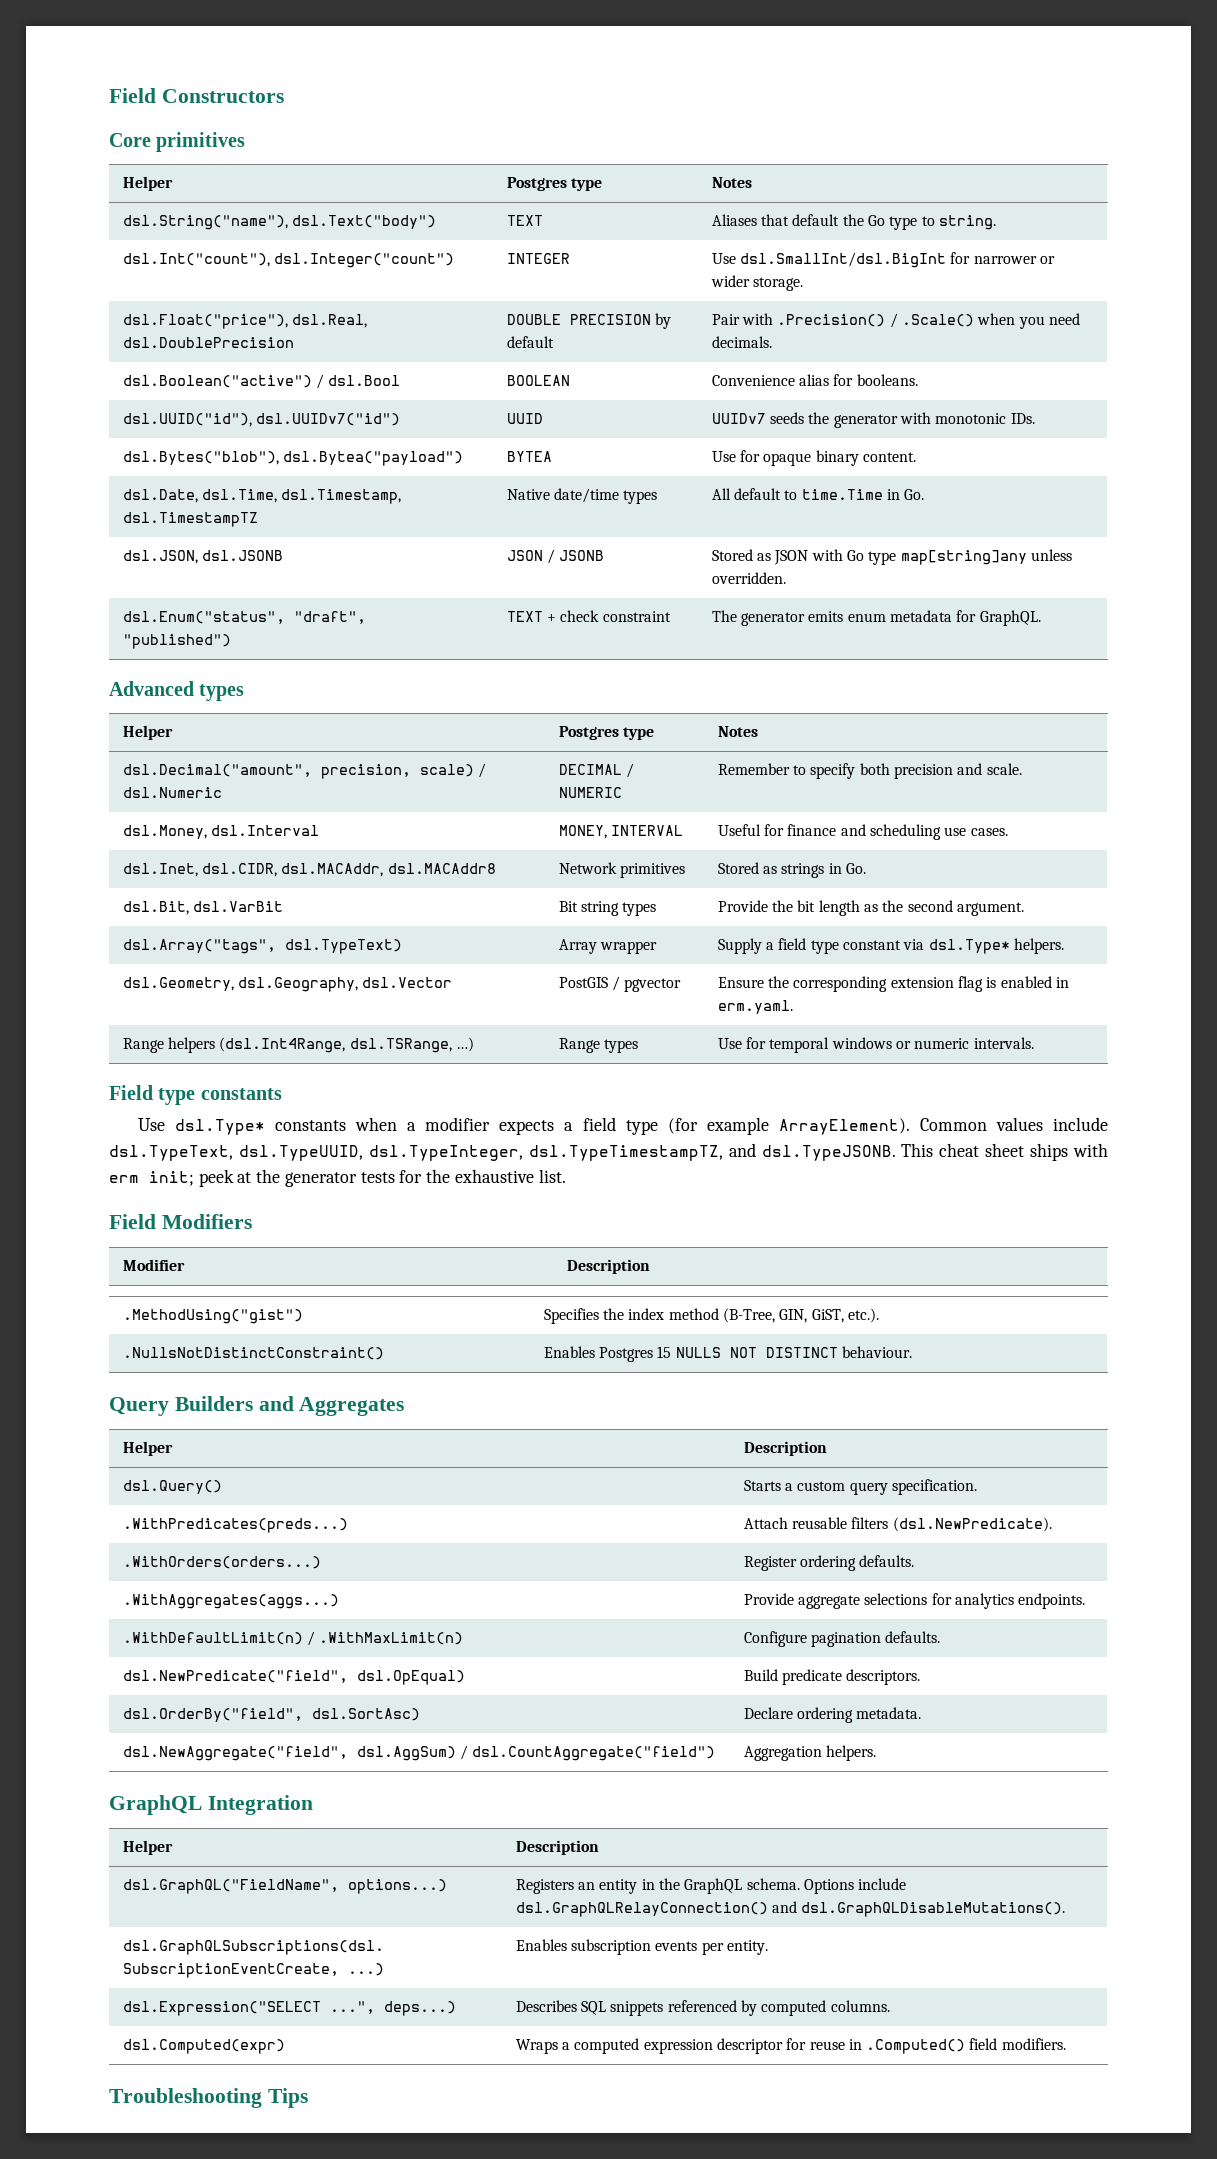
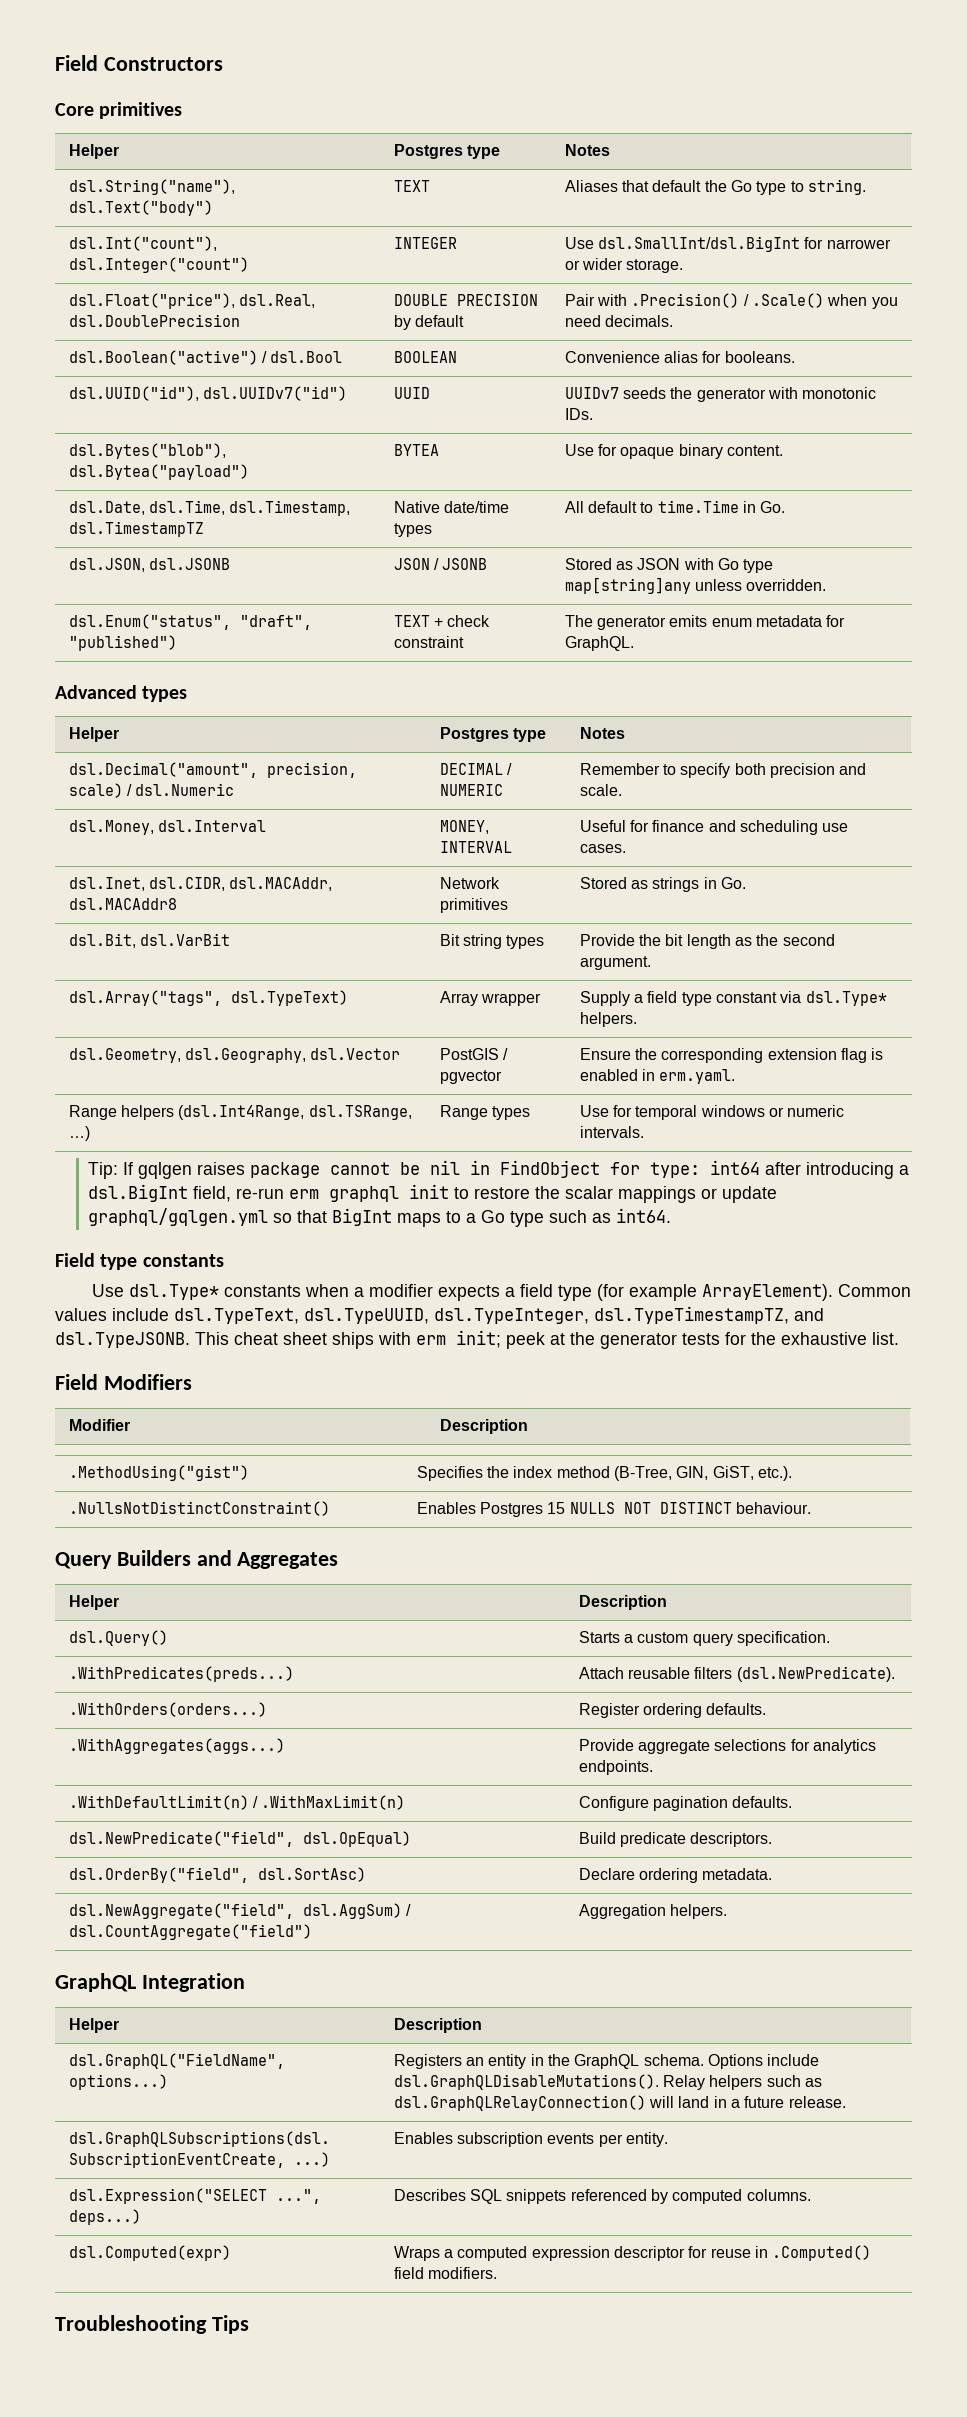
(1034, 1043) none -> [88,1160,910,1179] [88,1184,778,1203] [88,1208,672,1227] // Tip: If gqlgen raises package cannot be nil in FindObject for type: int64 after introducing a dsl.BigInt field, re-run erm graphql init to restore the scalar mappings or update graphql/gqlgen.yml so that BigInt maps to a Go type such as int64.
[515,1901,1066,1917] dsl.GraphQLRelayConnection() and dsl.GraphQLDisableMutations(). -> [393,2074,822,2090] [393,2095,846,2111] dsl.GraphQLDisableMutations(). Relay helpers such as dsl.GraphQLRelayConnection() will land in a future release.

